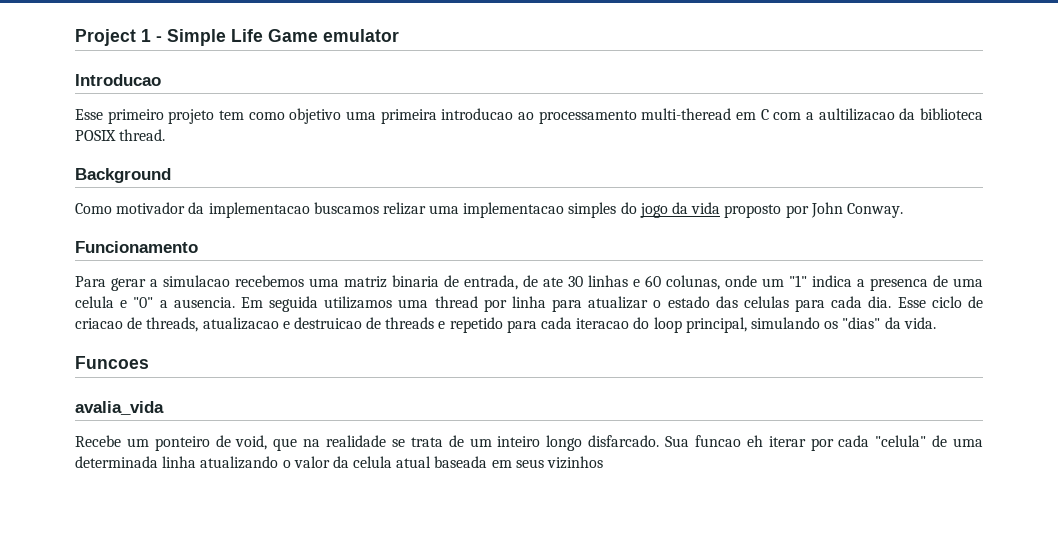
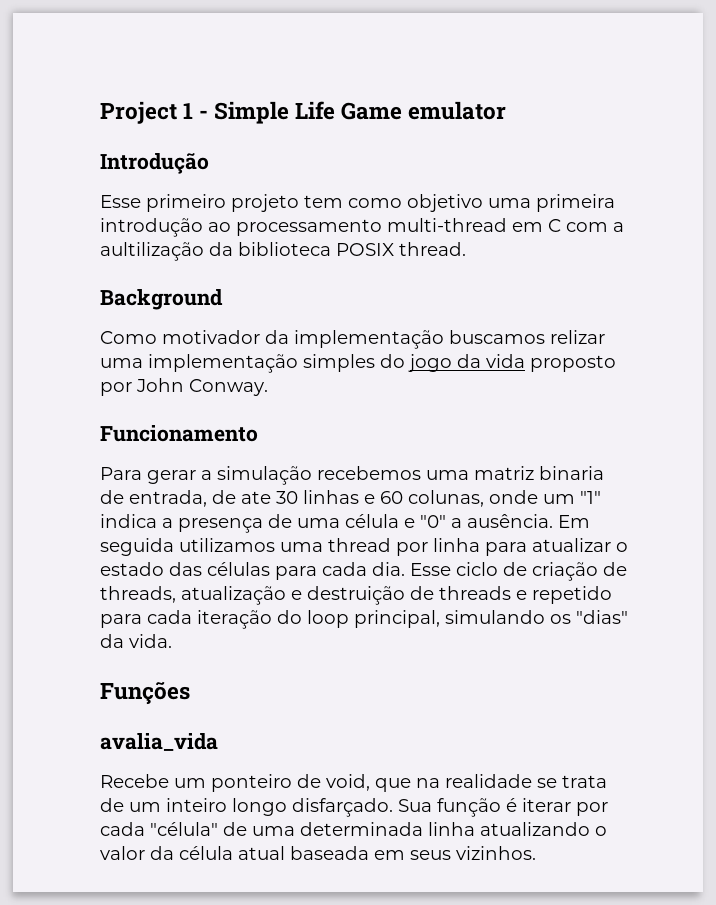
[75,74,161,86] Introducao -> [100,153,209,174] Introdução
[441,108,514,120] introducao -> [100,218,203,237] introdução
[641,108,732,120] multi-theread -> [387,218,507,232] multi-thread
[818,108,895,121] aultilizacao -> [100,242,204,261] aultilização
[208,202,310,218] implementacao -> [294,330,444,349] implementação
[463,202,565,218] implementacao -> [148,354,298,373] implementação
[163,275,230,287] simulacao -> [217,466,312,485] simulação
[870,275,983,291] [75,296,114,308] presenca de uma celula -> [178,514,399,533] presença de uma célula
[173,297,235,308] ausencia. -> [467,514,553,528] ausência.
[743,296,789,308] celulas -> [207,562,270,576] células
[75,318,123,329] criacao -> [532,562,598,581] criação
[202,317,362,330] atualizacao e destruicao -> [181,586,405,605] atualização e destruição
[576,318,630,329] iteracao -> [197,610,272,629] iteração
[75,356,149,369] Funcoes -> [100,681,190,705] Funções
[588,435,763,447] disfarcado. Sua funcao eh -> [292,798,517,817] disfarçado. Sua função é
[875,435,927,447] "celula" -> [150,822,218,836] "célula"
[353,456,393,468] celula -> [179,846,233,860] célula
[547,456,604,469] vizinhos -> [456,846,536,860] vizinhos.

